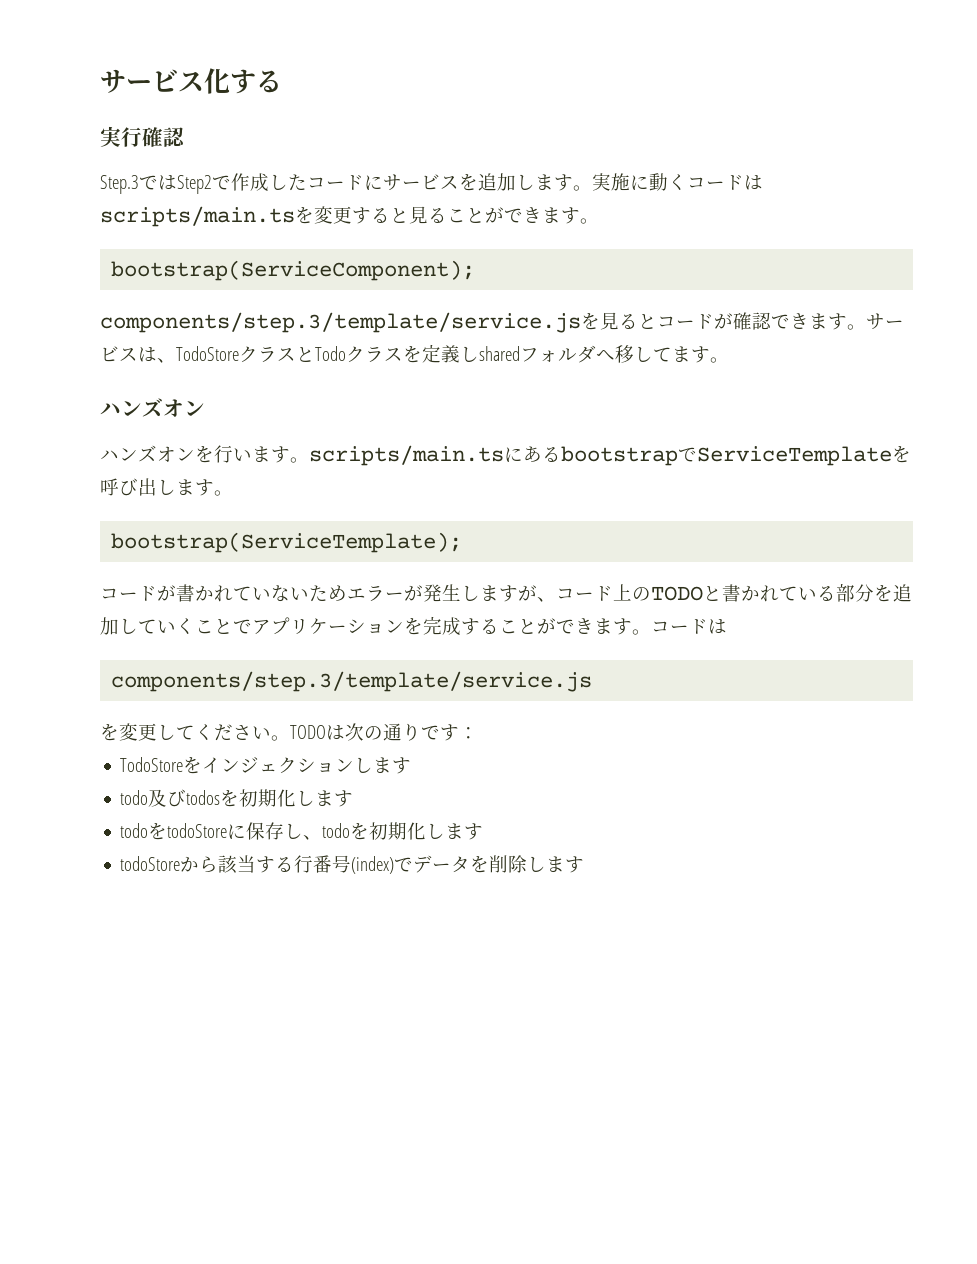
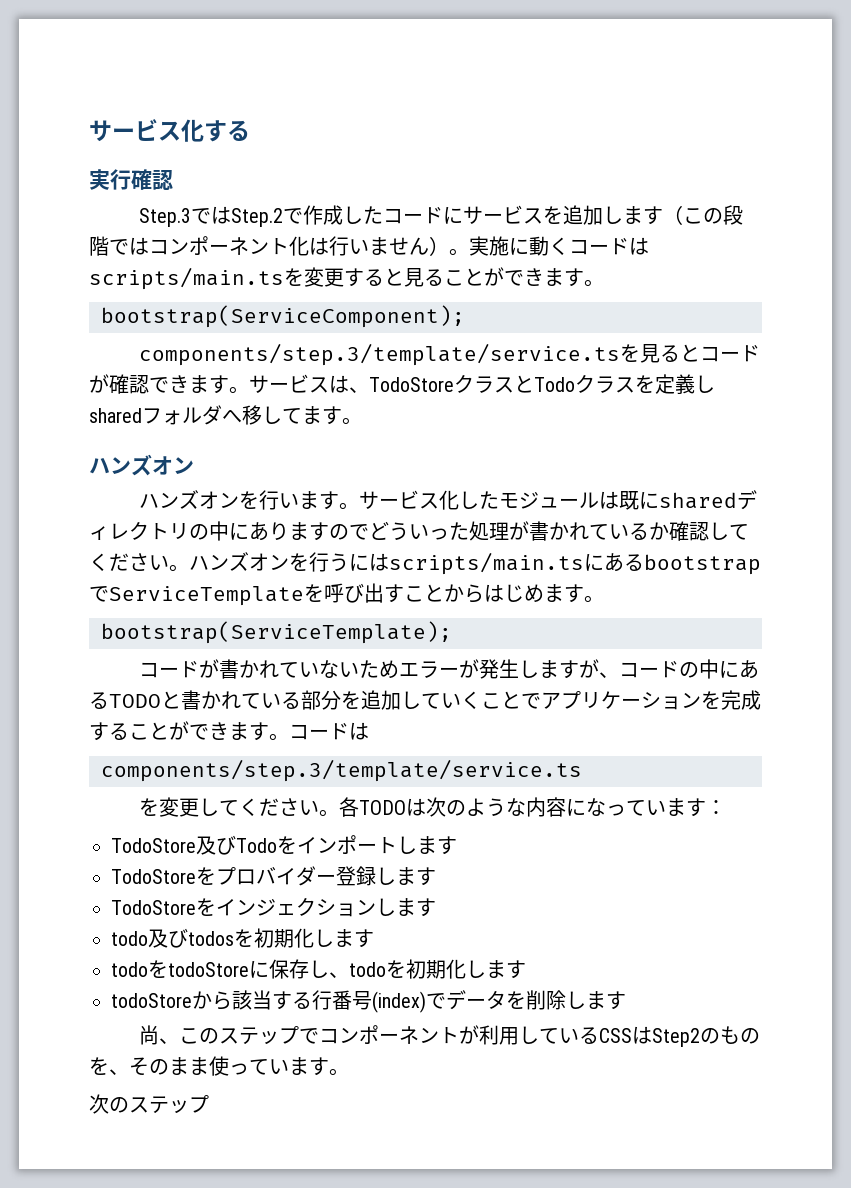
[177,175,212,194] Step2 -> [230,208,283,227] Step.2
(573, 182) none -> [662,205,743,225] [89,236,449,256] （この段階ではコンポーネント化は行いません）
[100,312,581,333] components/step.3/template/service.js -> [138,343,620,366] components/step.3/template/service.ts
(309, 460) none -> [358,490,757,510] [89,521,749,541] [89,552,389,572] サービス化したモジュールは既にsharedディレクトリの中にありますのでどういった処理が書かれているか確認してください。ハンズオンを行うには
[157,479,176,495] し -> [384,584,544,603] すことからはじめ
[613,584,651,601] 上の -> [678,659,759,679] [89,692,109,709] の中にある
[111,671,593,692] components/step.3/template/service.js -> [101,759,582,782] components/step.3/template/service.ts
(290, 738) none -> [338,797,359,817] 各
[383,723,478,741] 通りです： -> [465,797,726,817] [111,835,457,855] [111,866,436,886] ような内容になっています： // TodoStore及びTodoをインポートします // TodoStoreをプロバイダー登録します
(585, 864) none -> [138,1025,760,1047] [89,1056,349,1076] [89,1094,209,1114] // 尚、このステップでコンポーネントが利用しているCSSはStep2のものを、そのまま使っています。 // 次のステップ

